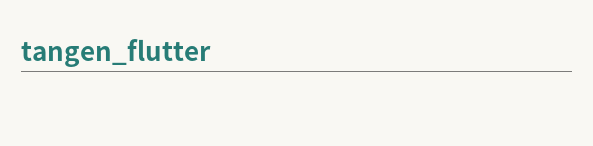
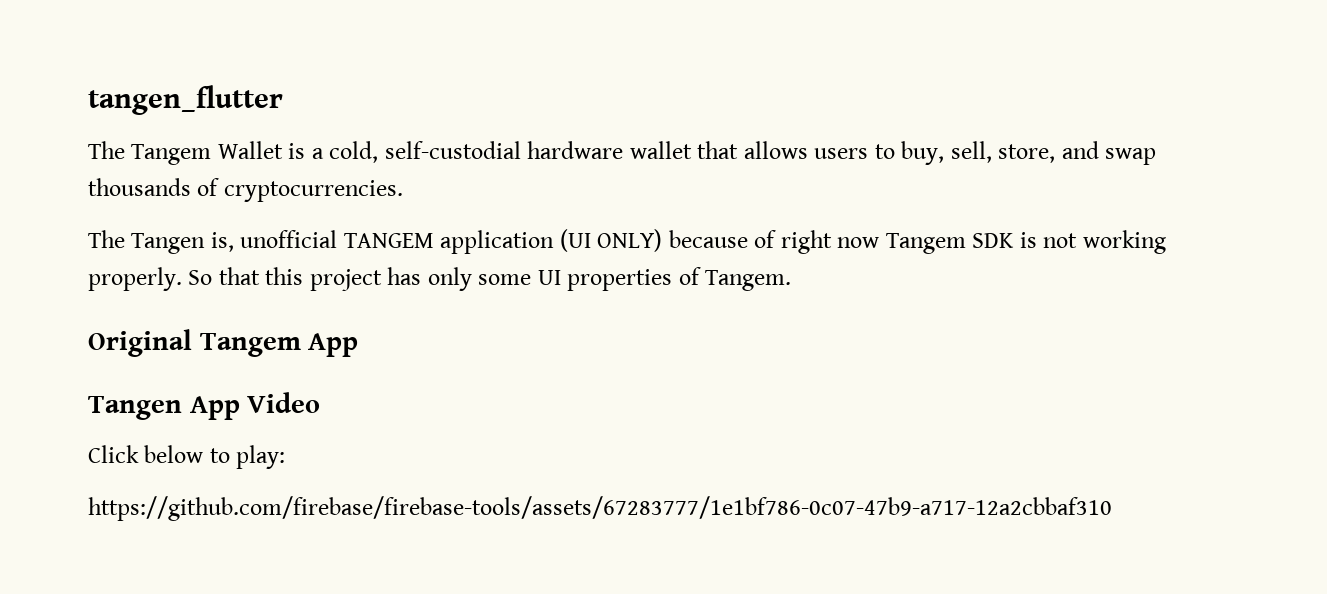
(211, 53) none -> [88,141,1157,165] [88,178,403,202] [88,229,1166,254] [88,267,792,291] [88,329,359,357] [88,392,321,420] [88,445,286,469] [88,496,1112,521] // The Tangem Wallet is a cold, self-custodial hardware wallet that allows users to buy, sell, store, and swap thousands of cryptocurrencies. // The Tangen is, unofficial TANGEM application (UI ONLY) because of right now Tangem SDK is not working properly. So that this project has only some UI properties of Tangem. // Original Tangem App // Tangen App Video // Click below to play: // https://github.com/firebase/firebase-tools/assets/67283777/1e1bf786-0c07-47b9-a717-12a2cbbaf310

